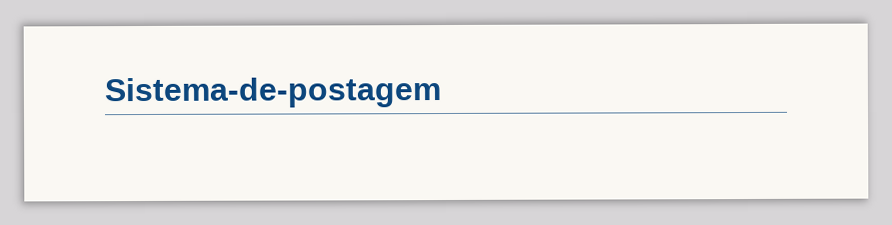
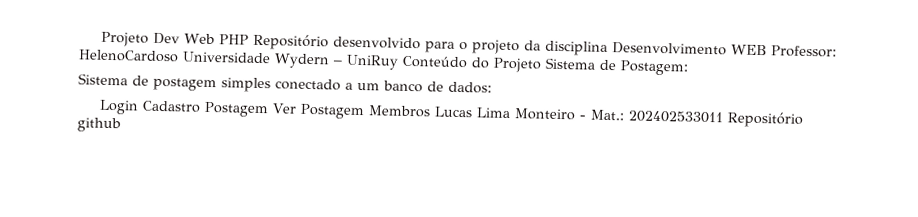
[104,77,441,109] Sistema-de-postagem -> [101,31,838,58] [78,49,688,76] [78,73,492,94] [99,99,804,128] [77,117,121,133] Projeto Dev Web PHP Repositório desenvolvido para o projeto da disciplina Desenvolvimento WEB Professor: HelenoCardoso Universidade Wydern – UniRuy Conteúdo do Projeto Sistema de Postagem: // Sistema de postagem simples conectado a um banco de dados: // Login Cadastro Postagem Ver Postagem Membros Lucas Lima Monteiro - Mat.: 202402533011 Repositório github

